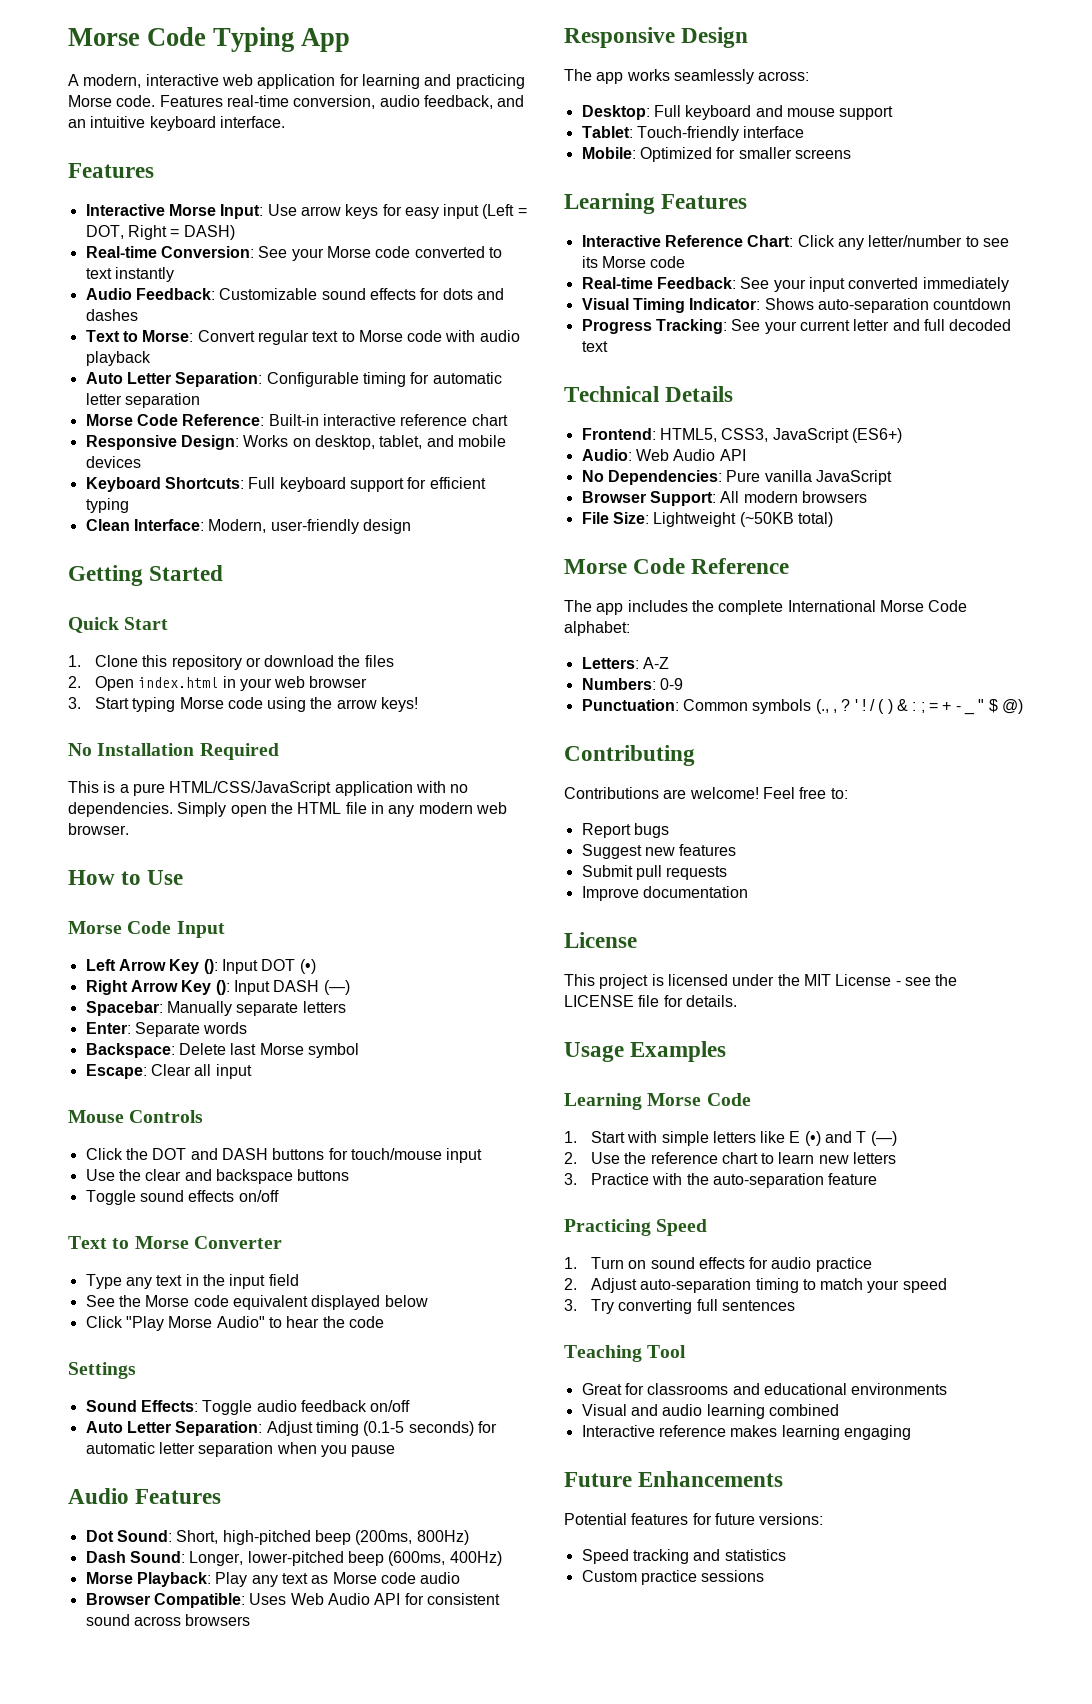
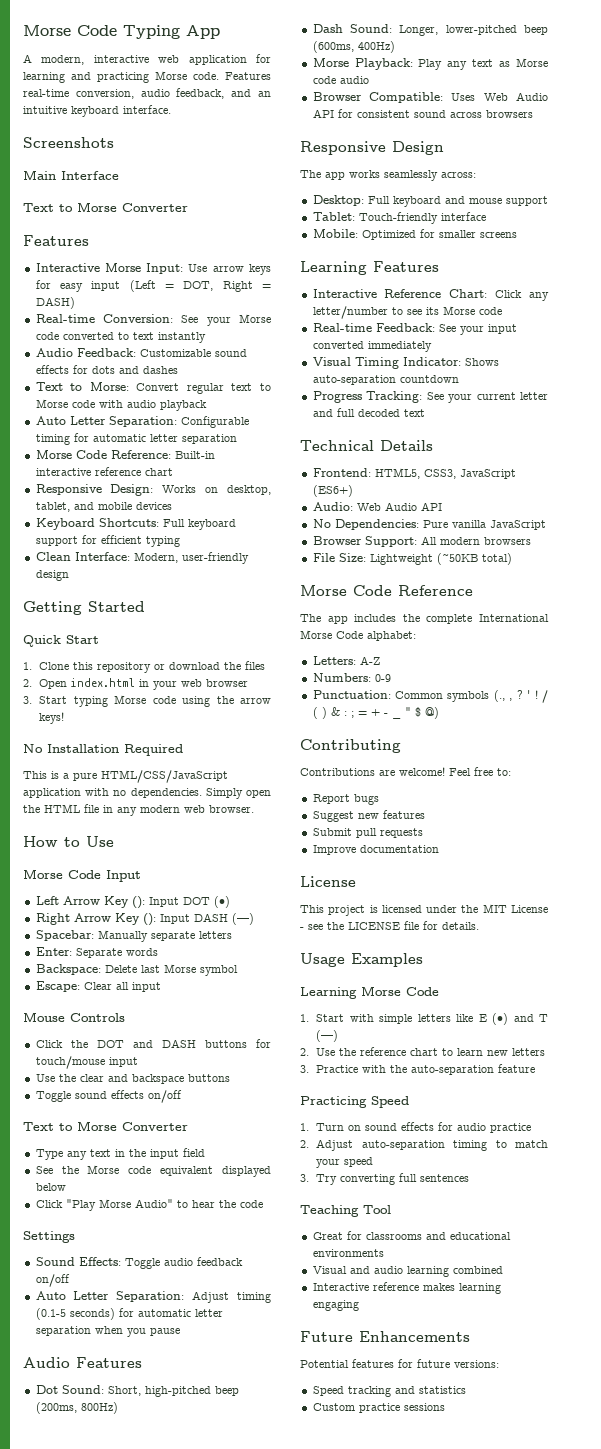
(285, 122) none -> [23,137,114,148] [23,170,119,180] [23,202,188,212] // Screenshots // Main Interface // Text to Morse Converter

